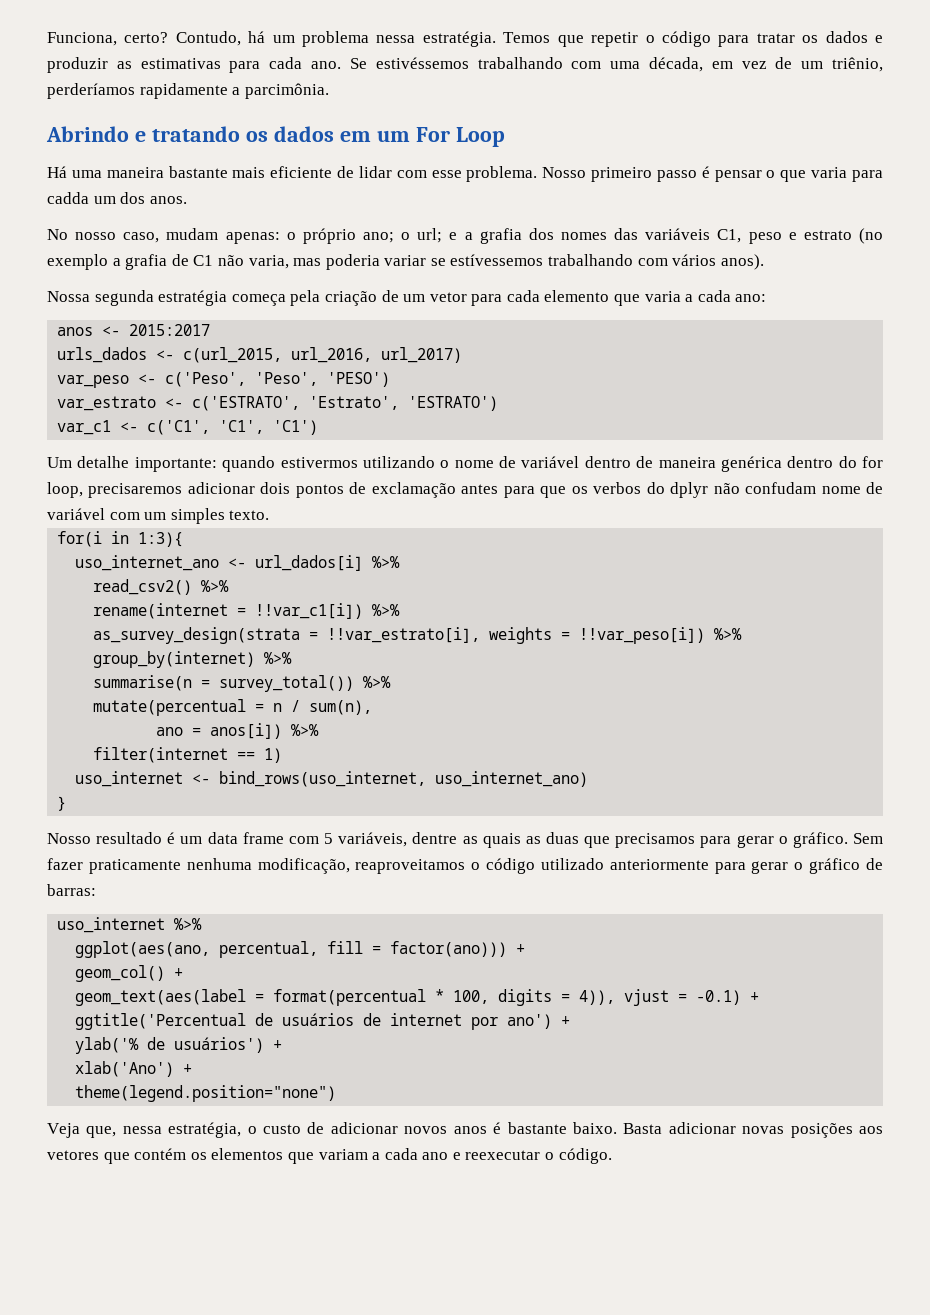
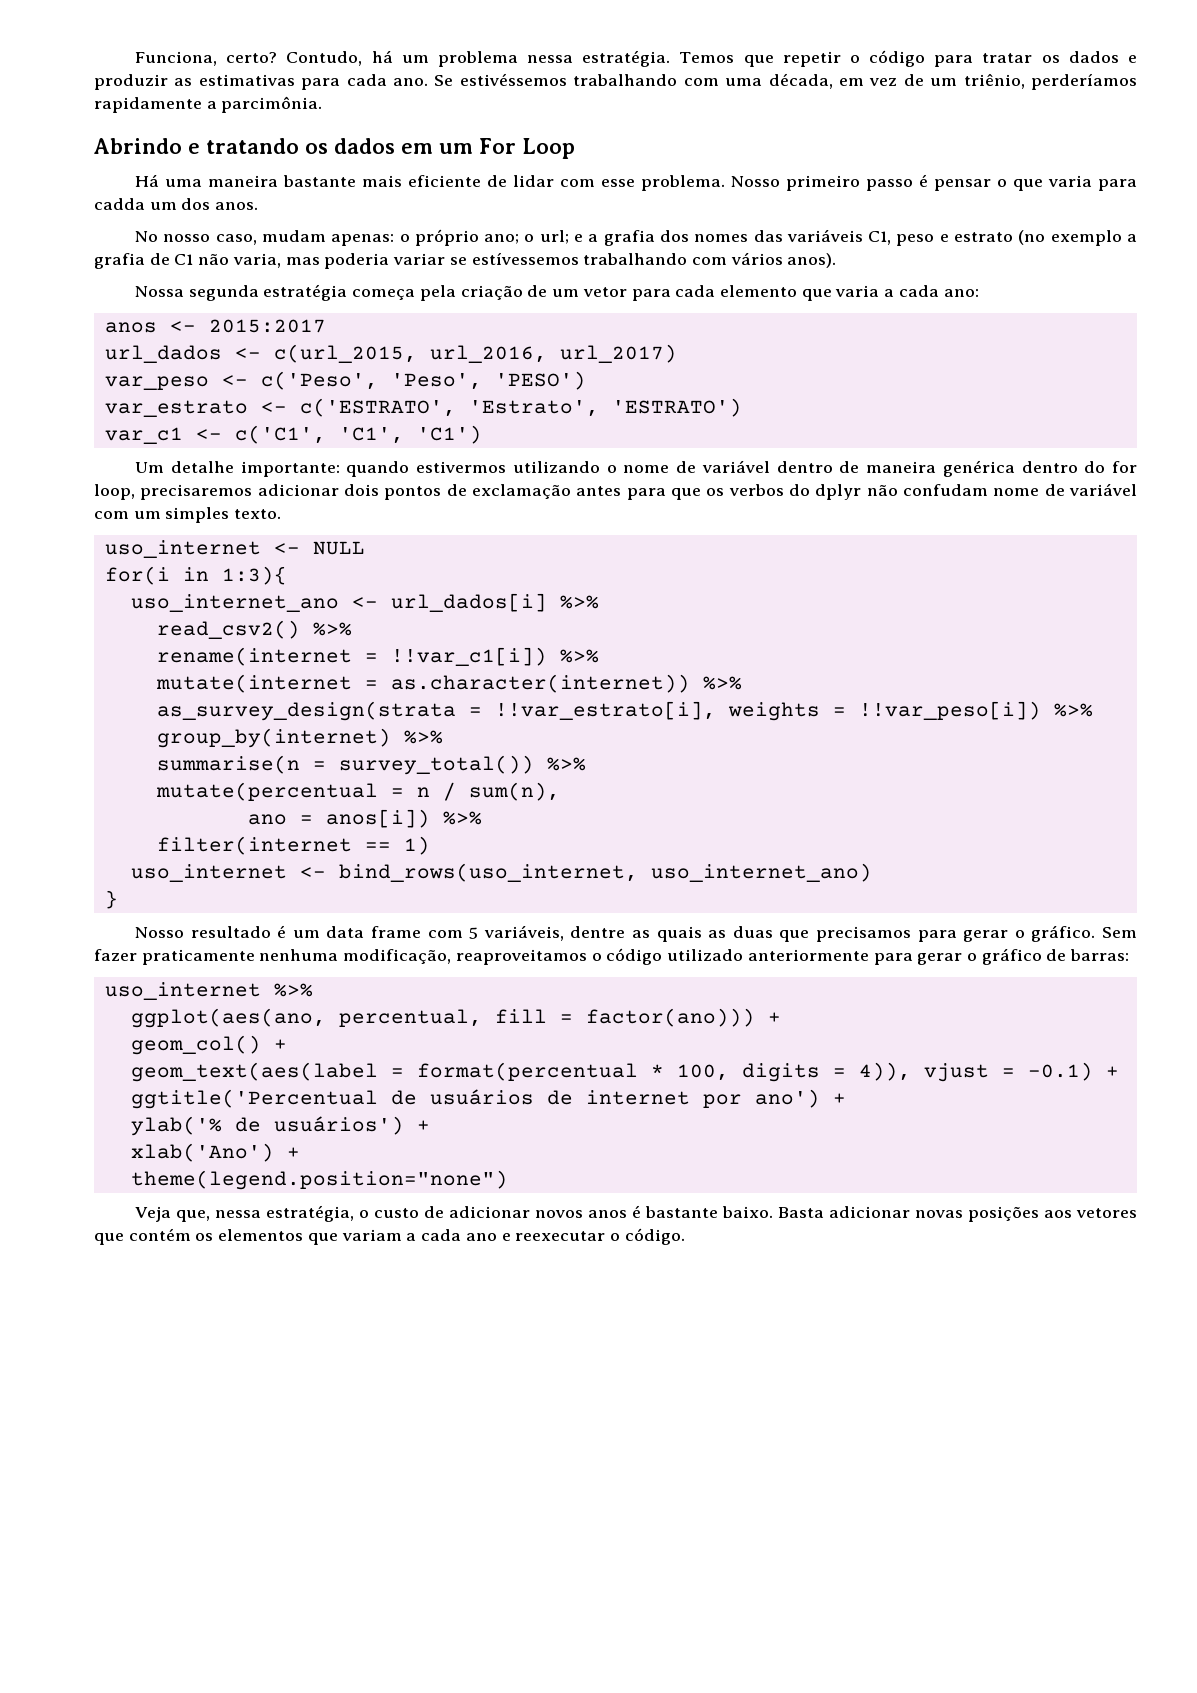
[57,347,148,363] urls_dados -> [104,345,222,363] url_dados
(270, 515) none -> [104,540,365,558] // uso_internet <- NULL
(401, 610) none -> [155,674,742,693] // mutate(internet = as.character(internet)) %>%

